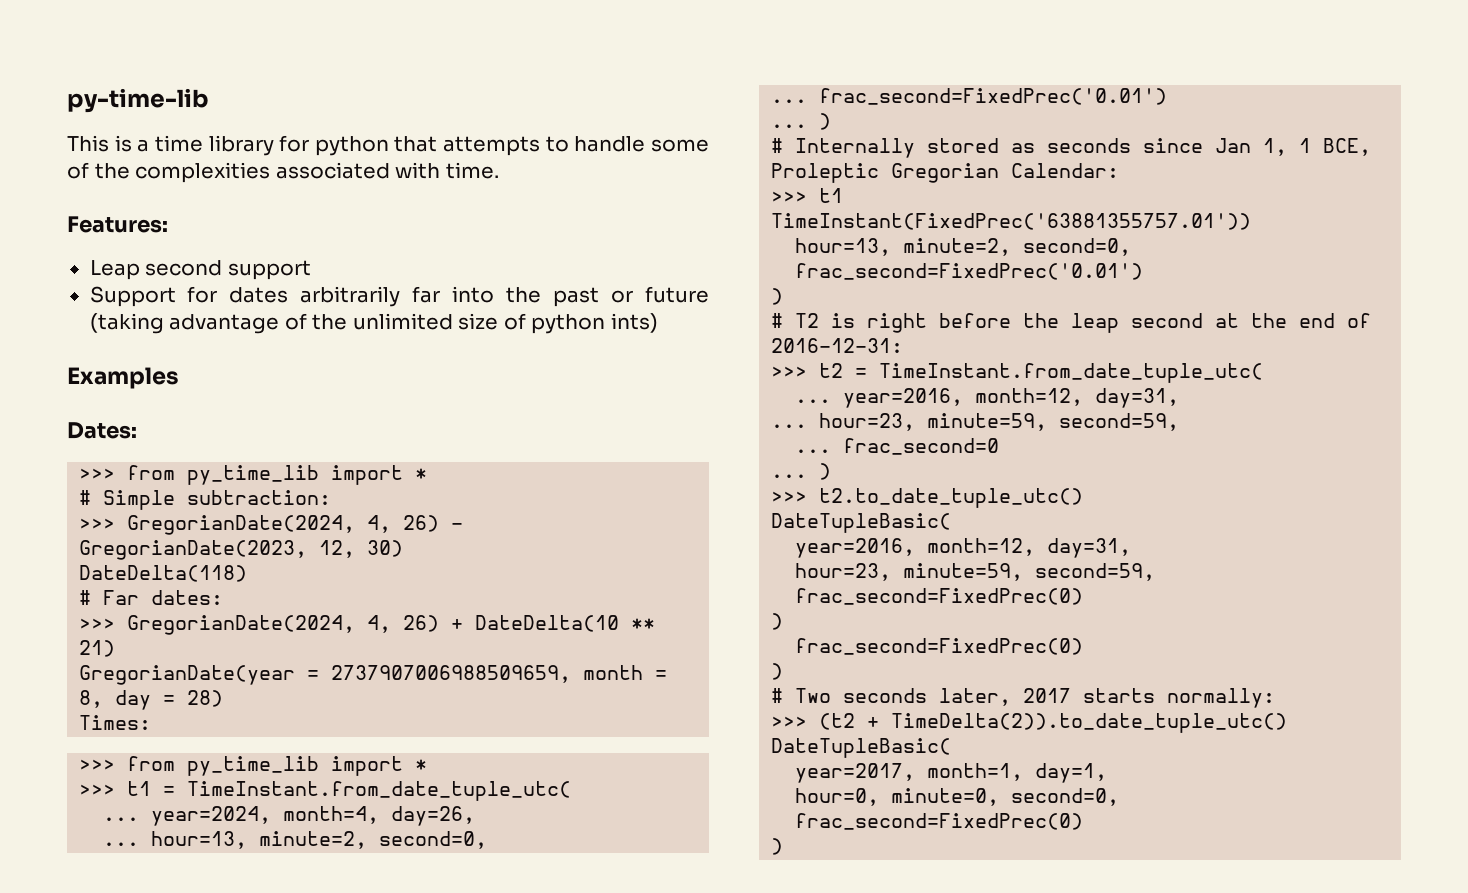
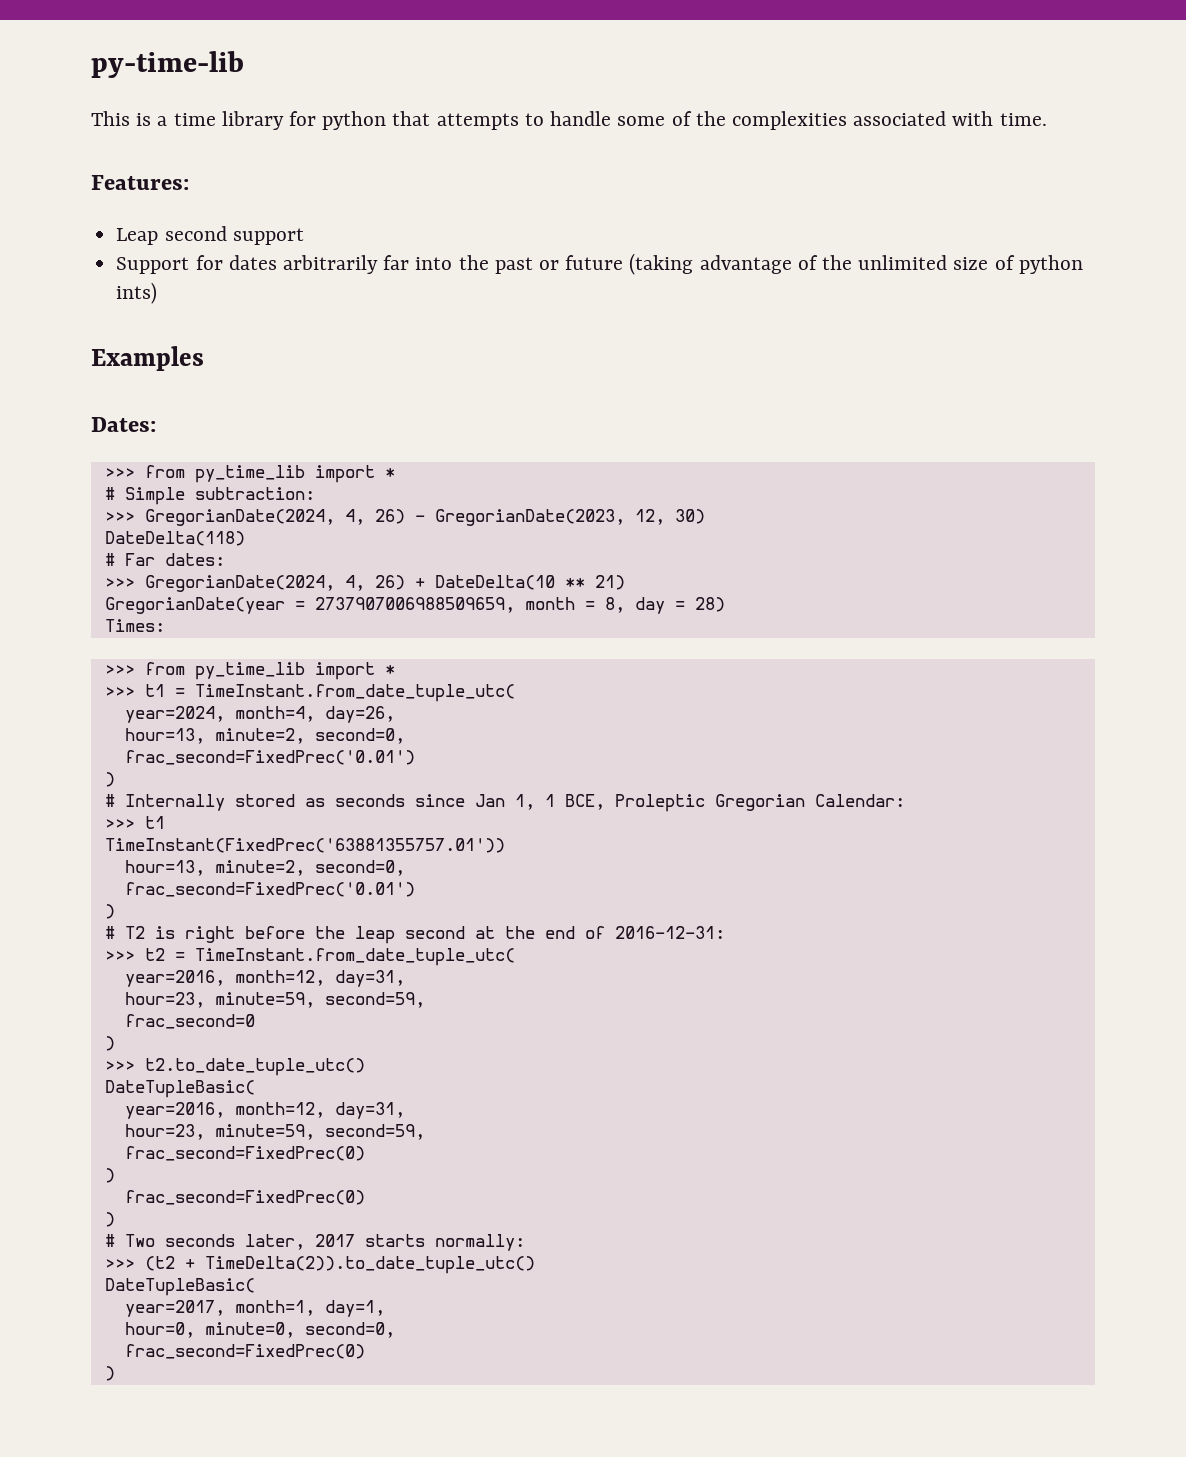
[103,817,140,821] ... -> (515, 693) none
[103,831,488,849] [771,88,1168,105] [771,124,808,128] ... hour=13, minute=2, second=0, // ... frac_second=FixedPrec('0.01') // ... -> [124,728,405,744] [124,750,415,765] hour=13, minute=2, second=0, // frac_second=FixedPrec('0.01') //
[795,388,1180,408] [771,413,1180,431] [795,449,832,453] ... year=2016, month=12, day=31, // ... hour=23, minute=59, second=59, // ... -> [124,970,405,987] [124,992,425,1008] year=2016, month=12, day=31, // hour=23, minute=59, second=59, //
[771,474,808,478] ... -> (255, 1021) none

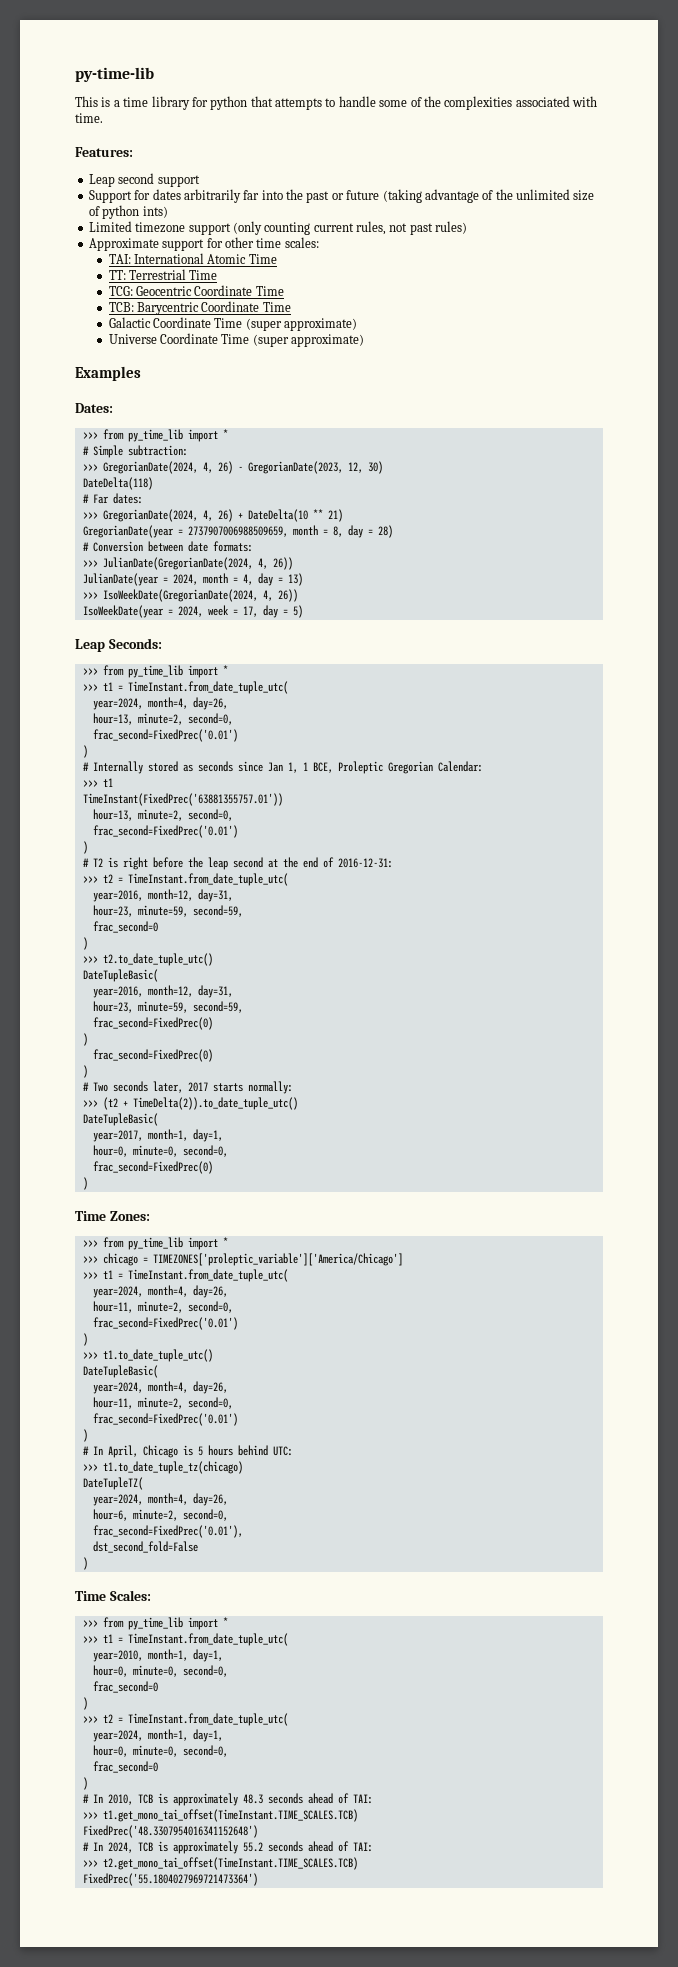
(158, 293) none -> [88,221,468,235] [88,237,319,251] [108,253,277,264] [108,269,218,280] [108,285,284,296] [108,301,291,315] [108,317,358,331] [108,333,365,347] // Limited timezone support (only counting current rules, not past rules) // Approximate support for other time scales: // TAI: International Atomic Time // TT: Terrestrial Time // TCG: Geocentric Coordinate Time // TCB: Barycentric Coordinate Time // Galactic Coordinate Time (super approximate) // Universe Coordinate Time (super approximate)
[104,619,165,632] Times: -> [82,541,253,552] [82,557,293,570] [82,573,303,586] [82,589,298,602] [82,605,303,618] [75,638,162,652] # Conversion between date formats: // >>> JulianDate(GregorianDate(2024, 4, 26)) // JulianDate(year = 2024, month = 4, day = 13) // >>> IsoWeekDate(GregorianDate(2024, 4, 26)) // IsoWeekDate(year = 2024, week = 17, day = 5) // Leap Seconds:
(115, 1373) none -> [75,1211,150,1221] [82,1237,228,1250] [82,1253,403,1266] [82,1269,288,1282] [92,1285,228,1298] [92,1301,233,1313] [92,1317,238,1330] [82,1333,88,1346] [82,1349,213,1362] [82,1365,158,1378] [92,1381,228,1394] [92,1397,233,1409] [92,1413,238,1426] [82,1429,88,1442] [82,1445,293,1458] [82,1461,243,1474] [82,1477,143,1490] [92,1493,228,1506] [92,1509,228,1521] [92,1525,243,1538] [92,1541,198,1553] [82,1557,88,1570] [75,1590,151,1601] [82,1617,228,1630] [82,1633,288,1646] [92,1649,223,1662] [92,1665,228,1677] [92,1681,158,1693] [82,1697,88,1710] [82,1713,288,1726] [92,1729,223,1742] [92,1745,228,1757] [92,1761,158,1773] [82,1777,88,1790] [82,1793,373,1806] [82,1809,358,1822] [82,1825,258,1838] [82,1841,373,1854] [82,1857,358,1870] [82,1873,258,1886] // Time Zones: // >>> from py_time_lib import * // >>> chicago = TIMEZONES['proleptic_variable']['America/Chicago'] // >>> t1 = TimeInstant.from_date_tuple_utc( // year=2024, month=4, day=26, // hour=11, minute=2, second=0, // frac_second=FixedPrec('0.01') // ) // >>> t1.to_date_tuple_utc() // DateTupleBasic( // year=2024, month=4, day=26, // hour=11, minute=2, second=0, // frac_second=FixedPrec('0.01') // ) // # In April, Chicago is 5 hours behind UTC: // >>> t1.to_date_tuple_tz(chicago) // DateTupleTZ( // year=2024, month=4, day=26, // hour=6, minute=2, second=0, // frac_second=FixedPrec('0.01'), // dst_second_fold=False // ) // Time Scales: // >>> from py_time_lib import * // >>> t1 = TimeInstant.from_date_tuple_utc( // year=2010, month=1, day=1, // hour=0, minute=0, second=0, // frac_second=0 // ) // >>> t2 = TimeInstant.from_date_tuple_utc( // year=2024, month=1, day=1, // hour=0, minute=0, second=0, // frac_second=0 // ) // # In 2010, TCB is approximately 48.3 seconds ahead of TAI: // >>> t1.get_mono_tai_offset(TimeInstant.TIME_SCALES.TCB) // FixedPrec('48.3307954016341152648') // # In 2024, TCB is approximately 55.2 seconds ahead of TAI: // >>> t2.get_mono_tai_offset(TimeInstant.TIME_SCALES.TCB) // FixedPrec('55.1804027969721473364')

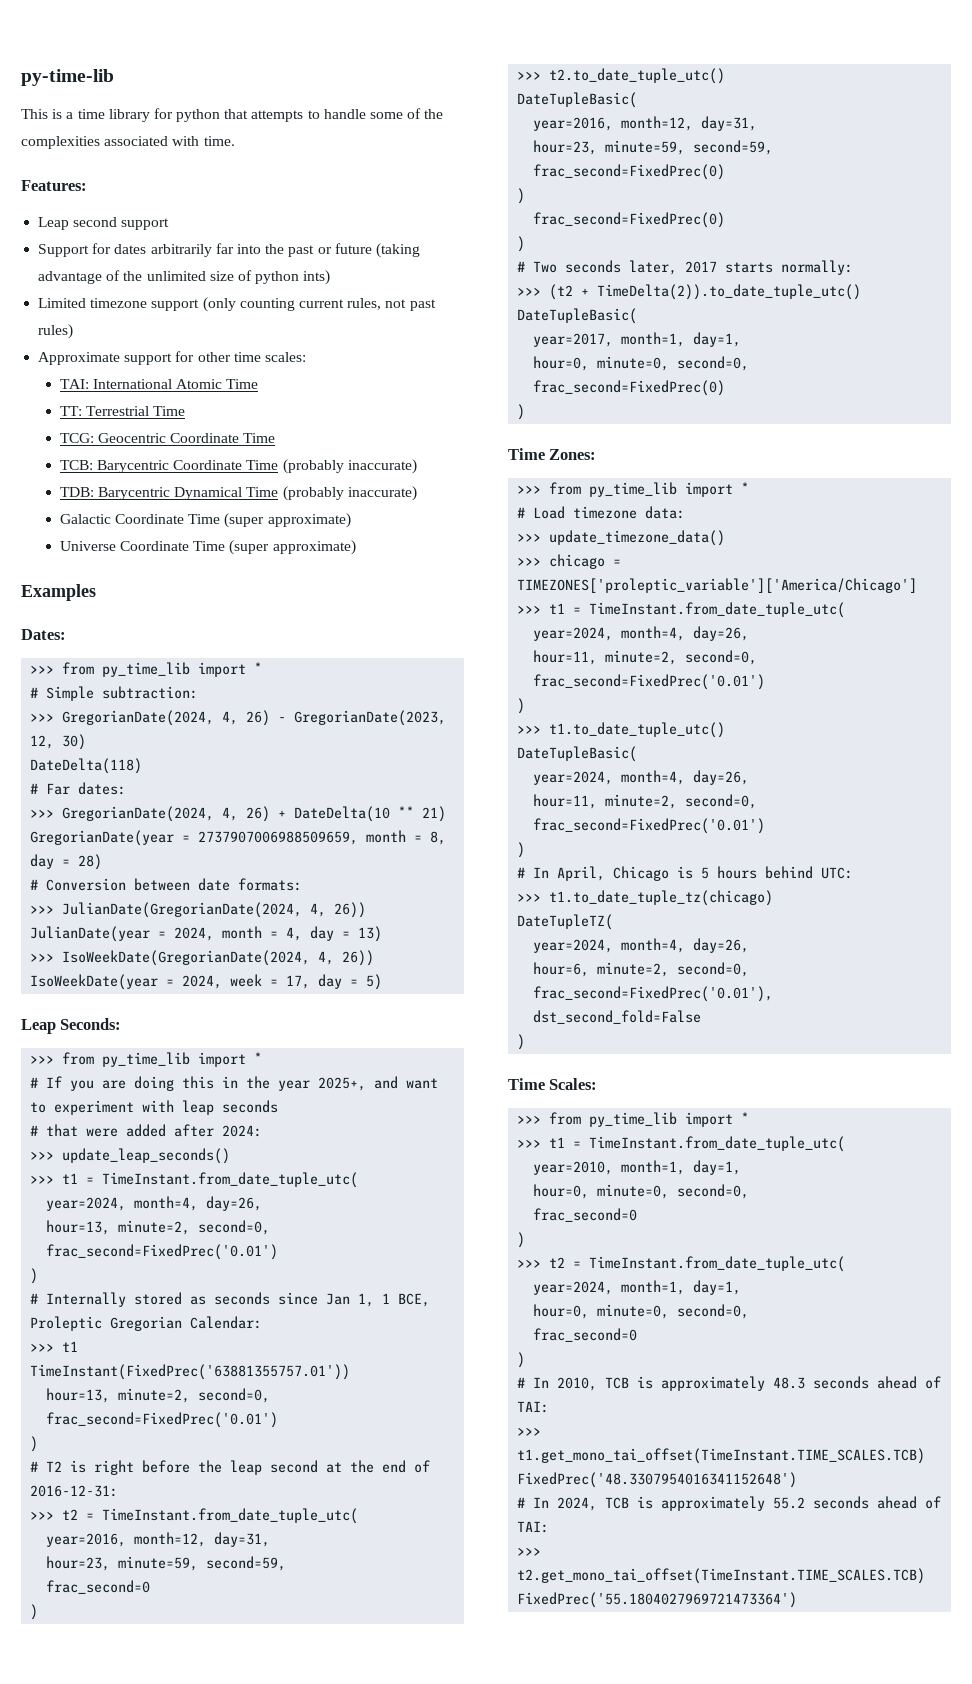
(291, 307) none -> [282,459,417,474] [59,486,417,501] (probably inaccurate) // TDB: Barycentric Dynamical Time (probably inaccurate)
(228, 670) none -> [30,1076,439,1091] [30,1100,279,1115] [30,1124,263,1137] [30,1148,231,1164] // # If you are doing this in the year 2025+, and want to experiment with leap seconds // # that were added after 2024: // >>> update_leap_seconds()
(228, 1242) none -> [517,506,686,519] [517,530,726,546] // # Load timezone data: // >>> update_timezone_data()

